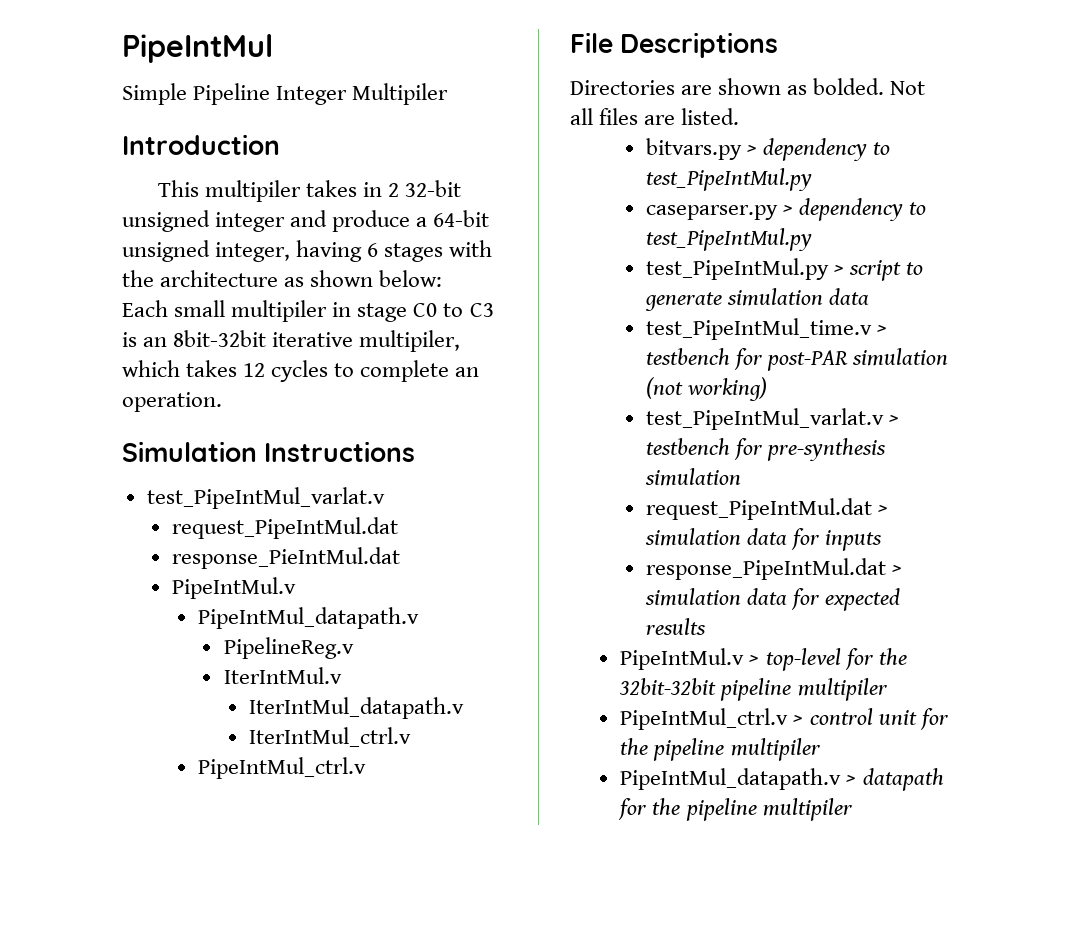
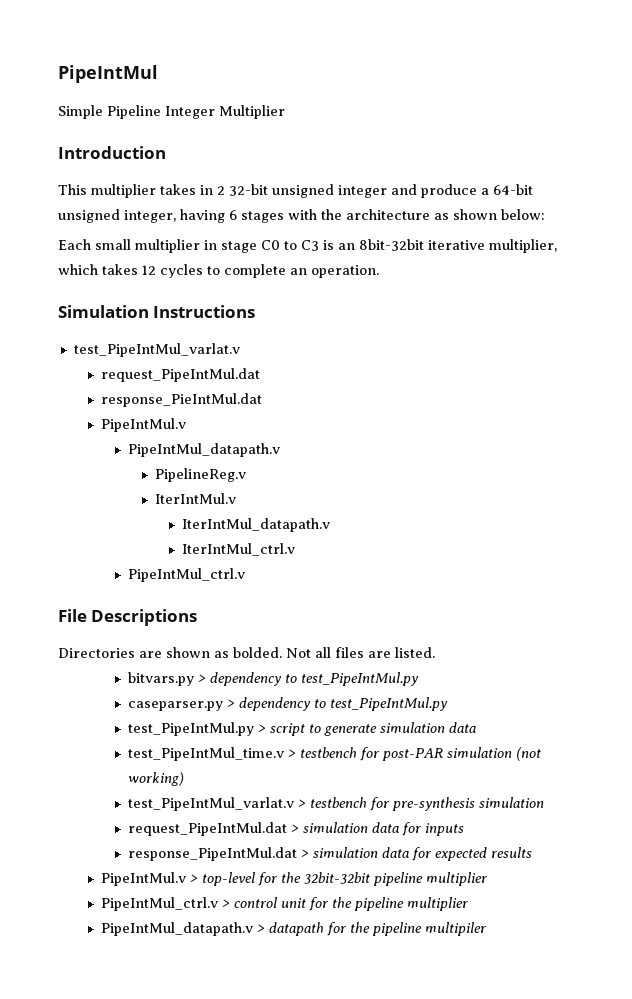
[352,83,449,105] Multipiler -> [219,105,285,119] Multiplier
[205,180,302,202] multipiler -> [91,184,156,198] multiplier
[231,300,328,322] multipiler -> [135,239,200,253] multiplier
[359,330,461,352] multipiler, -> [489,239,557,253] multiplier,
[797,678,888,701] multipiler -> [425,872,488,886] multiplier
[730,738,821,761] multipiler -> [406,897,469,911] multiplier

